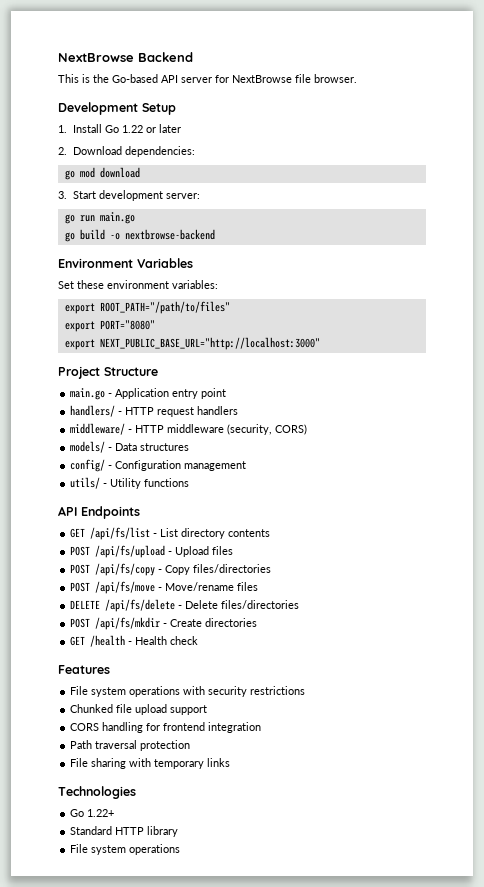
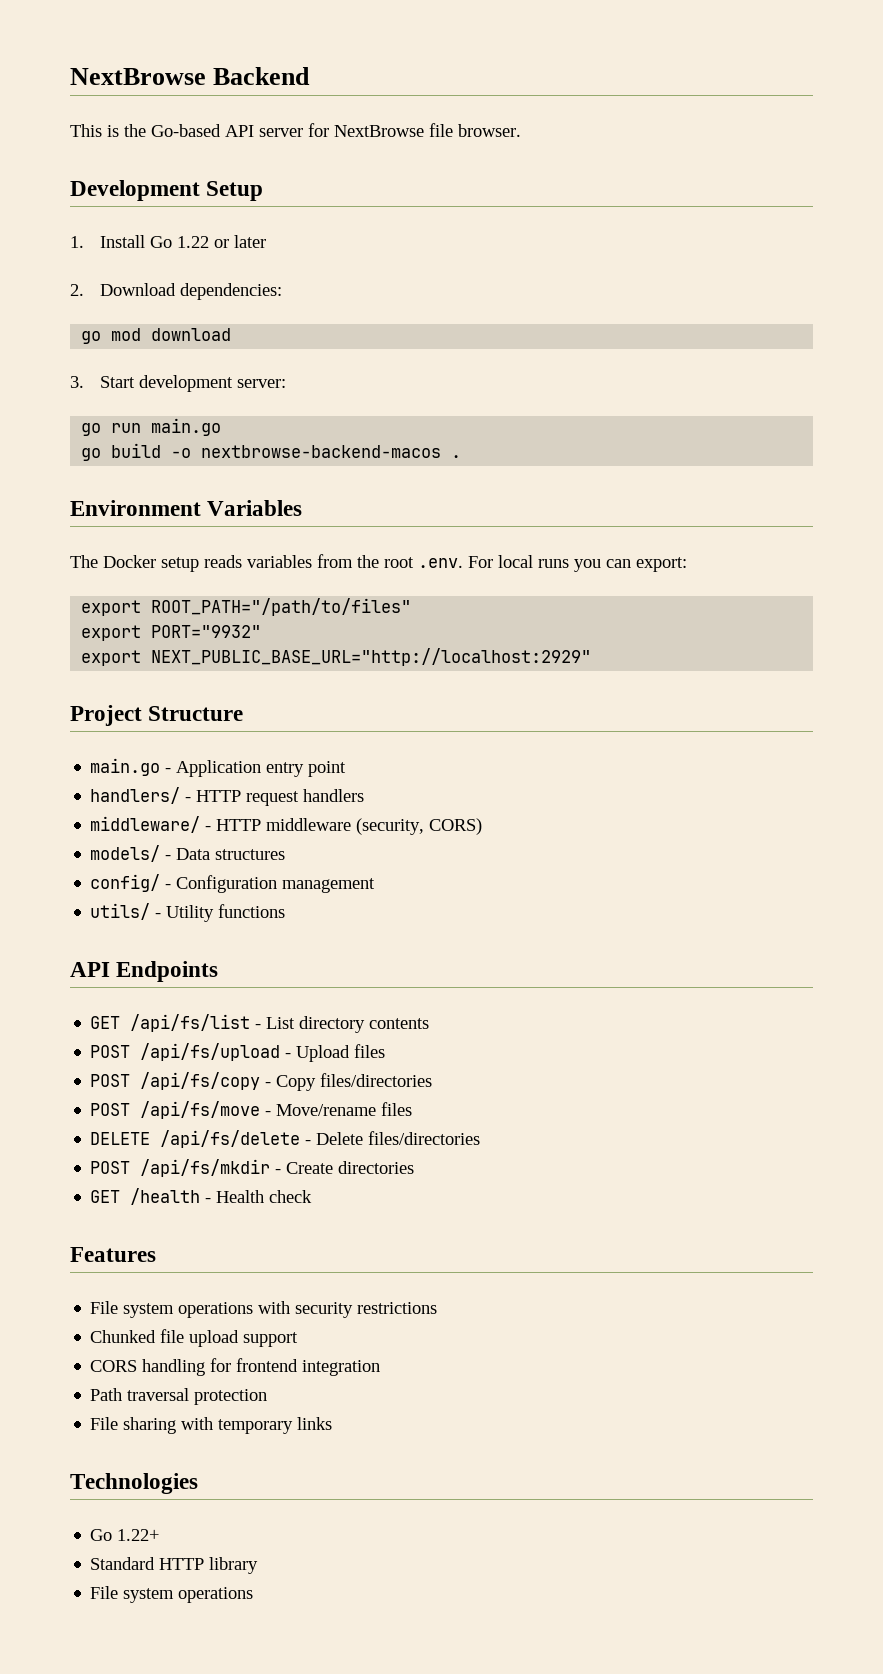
[124,229,215,240] nextbrowse-backend -> [201,445,462,458] nextbrowse-backend-macos .
[58,280,218,289] Set these environment variables: -> [70,554,687,572] The Docker setup reads variables from the root .env. For local runs you can export:
[99,320,155,330] [64,337,320,350] PORT="8080" // export NEXT_PUBLIC_BASE_URL="http://localhost:3000" -> [151,625,262,638] [81,648,592,666] PORT="9932" // export NEXT_PUBLIC_BASE_URL="http://localhost:2929"

